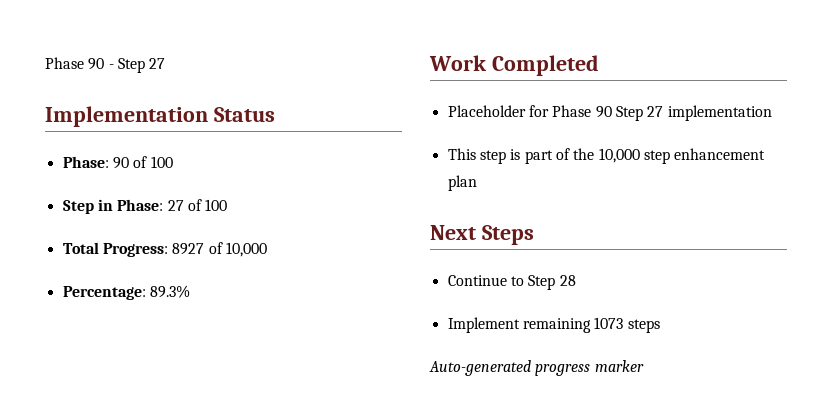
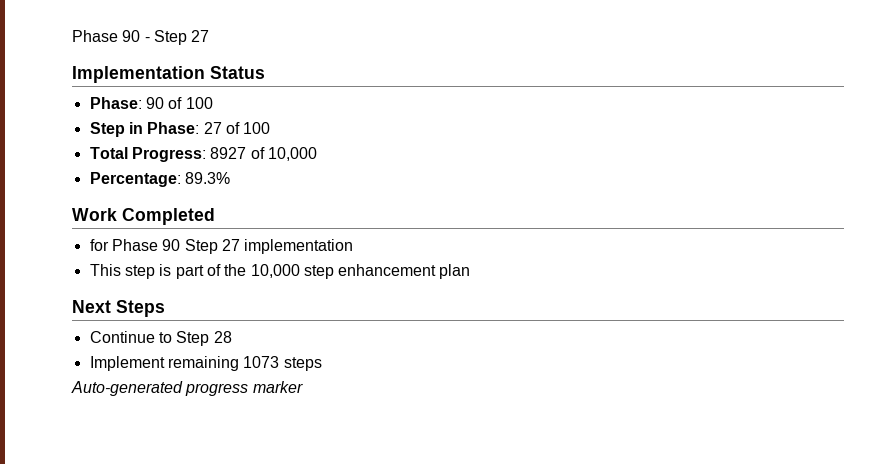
[447,105,526,117] Placeholder -> (215, 216) none

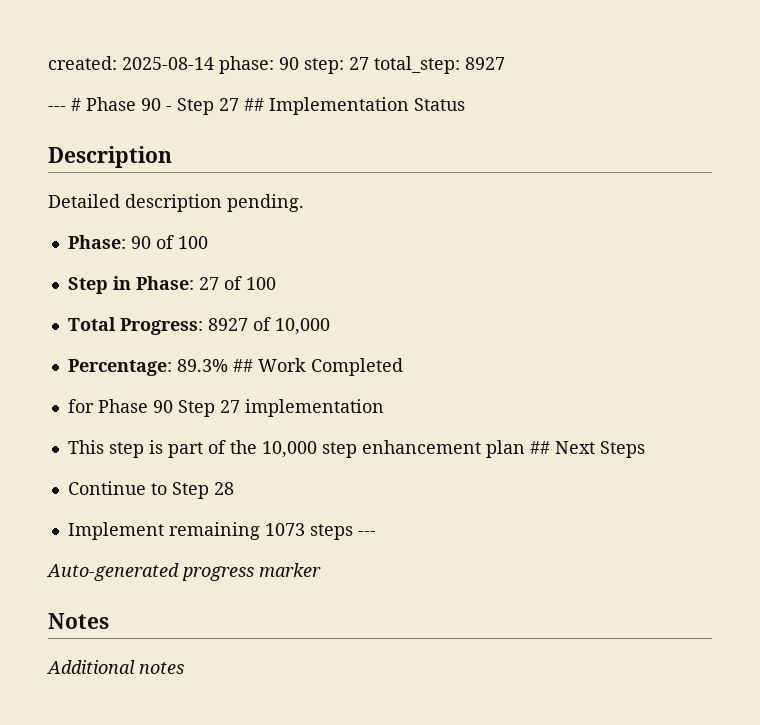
(72, 36) none -> [48,56,505,74] [48,98,81,111] created: 2025-08-14 phase: 90 step: 27 total_step: 8927 // --- #
(210, 36) // -> [244,98,264,111] ##
(265, 72) none -> [48,146,172,168] [48,194,304,212] // Description // Detailed description pending.
(230, 178) // -> [232,359,253,372] ##
(471, 271) // -> [529,441,550,454] ##
(322, 364) none -> [357,531,376,536] ---
(303, 387) none -> [48,613,109,629] [46,660,184,674] // Notes // Additional notes

